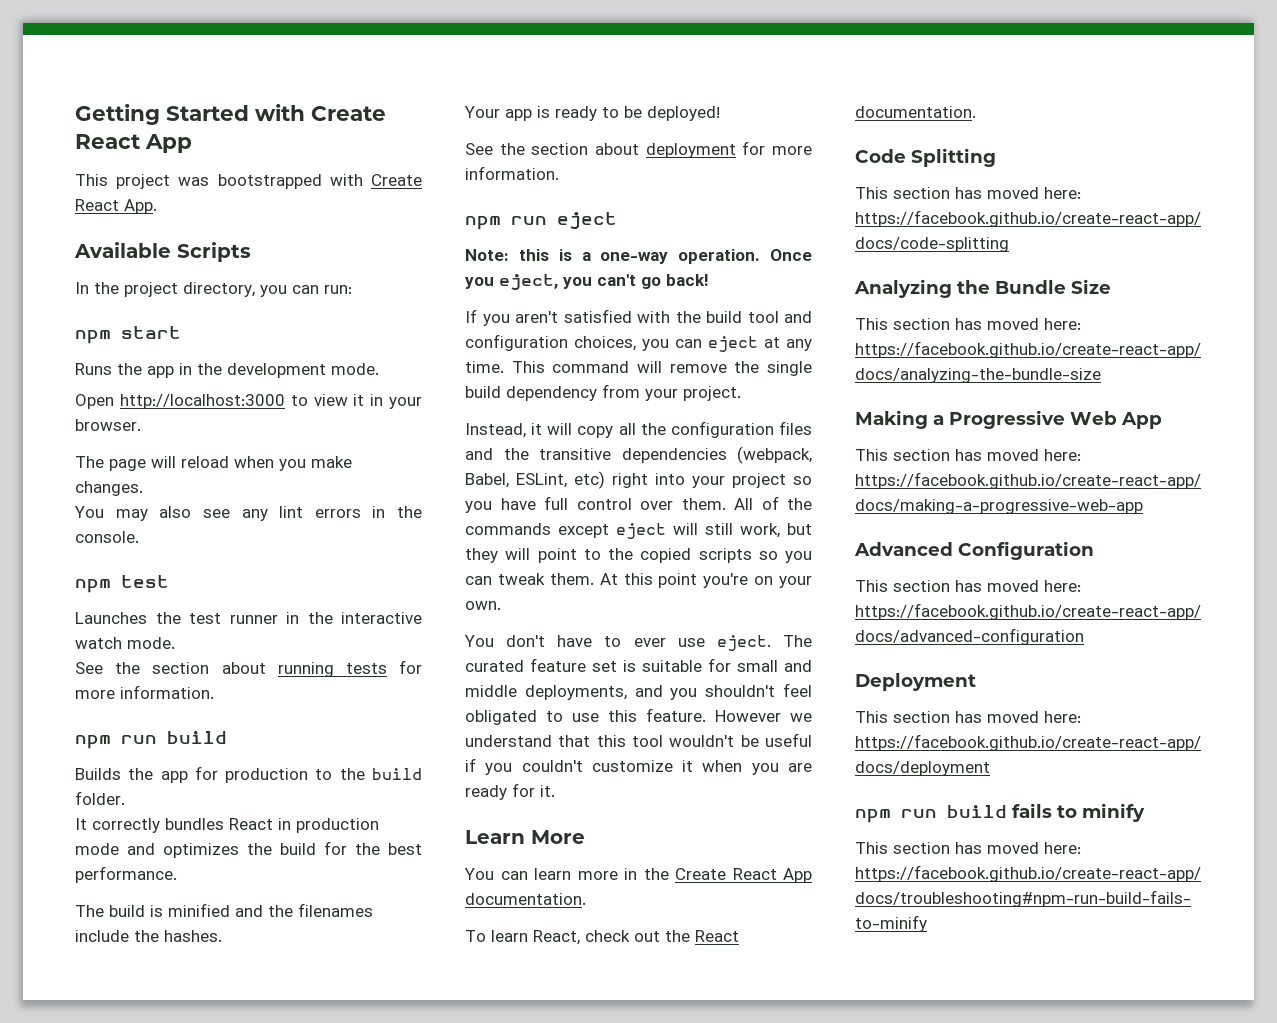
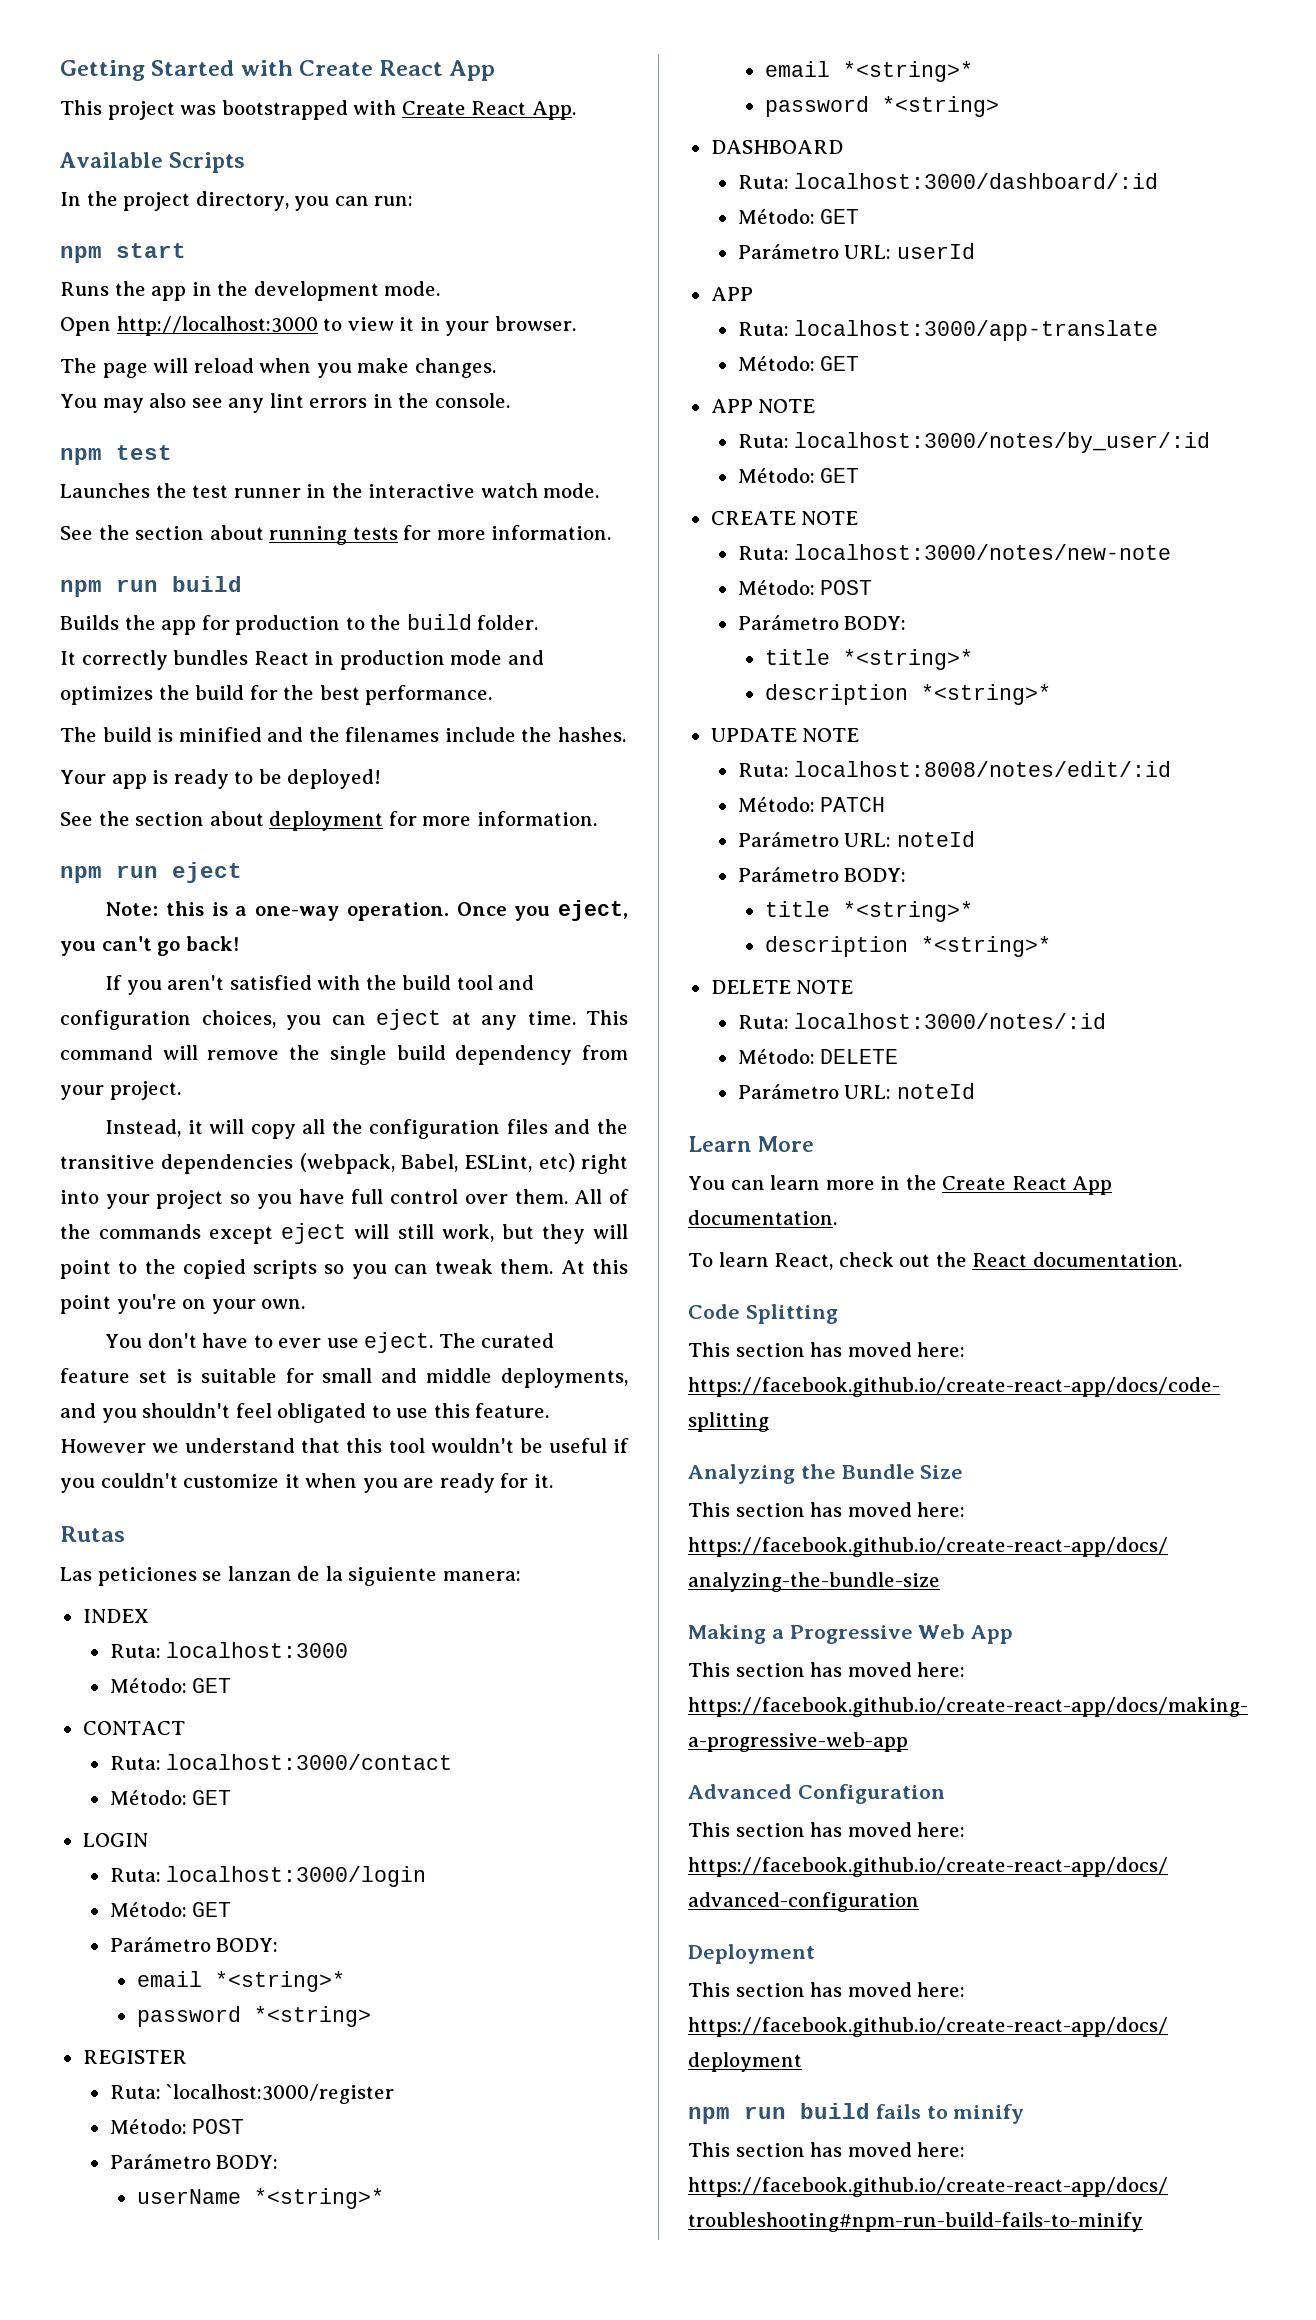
(555, 791) none -> [60,1526,125,1542] [60,1566,521,1586] [82,1609,149,1623] [109,1642,349,1658] [109,1678,232,1693] [82,1721,185,1735] [109,1754,453,1770] [109,1790,232,1805] [82,1833,148,1847] [109,1866,427,1887] [109,1902,232,1917] [109,1937,279,1952] [136,1971,345,1992] [136,2006,371,2027] [82,2050,187,2064] [109,2084,395,2104] [109,2119,245,2134] [109,2154,279,2169] [136,2188,384,2209] [764,61,973,82] [764,96,999,117] [710,140,843,154] [737,173,1159,189] [737,209,860,224] [737,243,975,259] [710,287,753,301] [737,320,1159,341] [737,356,860,371] [710,399,816,413] [737,432,1211,453] [737,468,860,483] [710,511,859,525] [737,544,1172,560] [737,580,873,595] [737,615,907,630] [764,649,973,670] [764,684,1051,705] [710,728,860,742] [737,761,1172,777] [737,797,886,812] [737,831,975,847] [737,867,907,882] [764,901,973,922] [764,936,1051,957] [710,980,854,994] [737,1013,1107,1029] [737,1049,899,1064] [737,1083,975,1099] // Rutas // Las peticiones se lanzan de la siguiente manera: // INDEX // Ruta: localhost:3000 // Método: GET // CONTACT // Ruta: localhost:3000/contact // Método: GET // LOGIN // Ruta: localhost:3000/login // Método: GET // Parámetro BODY: // email *<string>* // password *<string> // REGISTER // Ruta: `localhost:3000/register // Método: POST // Parámetro BODY: // userName *<string>* // email *<string>* // password *<string> // DASHBOARD // Ruta: localhost:3000/dashboard/:id // Método: GET // Parámetro URL: userId // APP // Ruta: localhost:3000/app-translate // Método: GET // APP NOTE // Ruta: localhost:3000/notes/by_user/:id // Método: GET // CREATE NOTE // Ruta: localhost:3000/notes/new-note // Método: POST // Parámetro BODY: // title *<string>* // description *<string>* // UPDATE NOTE // Ruta: localhost:8008/notes/edit/:id // Método: PATCH // Parámetro URL: noteId // Parámetro BODY: // title *<string>* // description *<string>* // DELETE NOTE // Ruta: localhost:3000/notes/:id // Método: DELETE // Parámetro URL: noteId

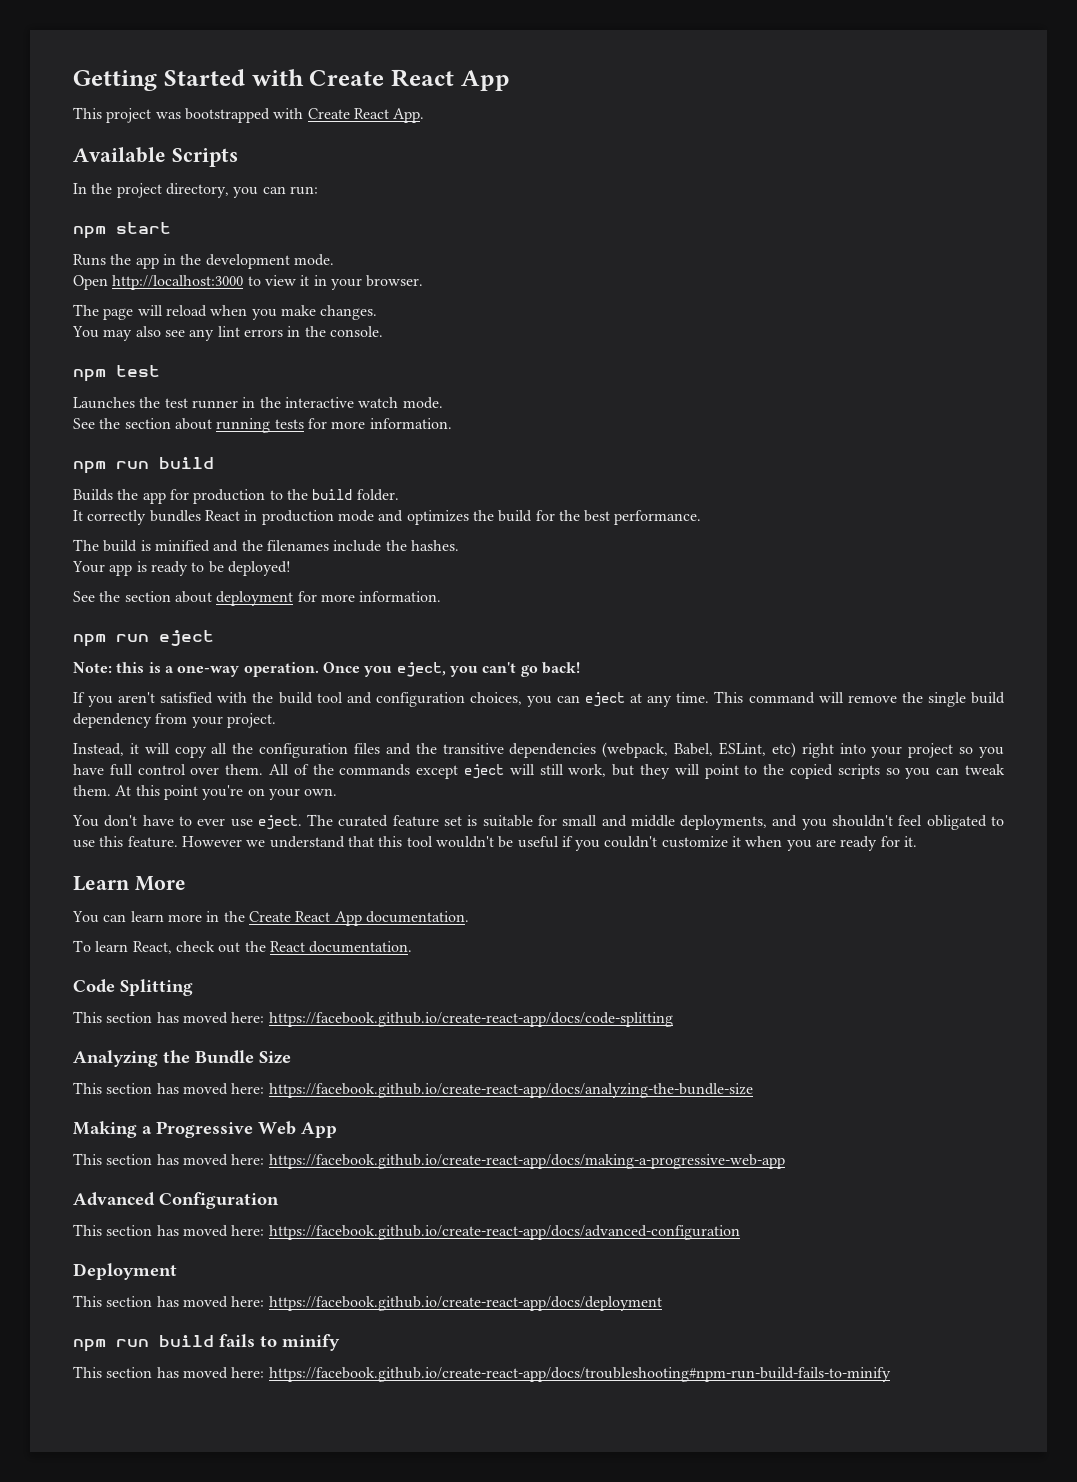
[60,1526,125,1542] [60,1566,521,1586] [82,1609,149,1623] [109,1642,349,1658] [109,1678,232,1693] [82,1721,185,1735] [109,1754,453,1770] [109,1790,232,1805] [82,1833,148,1847] [109,1866,427,1887] [109,1902,232,1917] [109,1937,279,1952] [136,1971,345,1992] [136,2006,371,2027] [82,2050,187,2064] [109,2084,395,2104] [109,2119,245,2134] [109,2154,279,2169] [136,2188,384,2209] [764,61,973,82] [764,96,999,117] [710,140,843,154] [737,173,1159,189] [737,209,860,224] [737,243,975,259] [710,287,753,301] [737,320,1159,341] [737,356,860,371] [710,399,816,413] [737,432,1211,453] [737,468,860,483] [710,511,859,525] [737,544,1172,560] [737,580,873,595] [737,615,907,630] [764,649,973,670] [764,684,1051,705] [710,728,860,742] [737,761,1172,777] [737,797,886,812] [737,831,975,847] [737,867,907,882] [764,901,973,922] [764,936,1051,957] [710,980,854,994] [737,1013,1107,1029] [737,1049,899,1064] [737,1083,975,1099] // Rutas // Las peticiones se lanzan de la siguiente manera: // INDEX // Ruta: localhost:3000 // Método: GET // CONTACT // Ruta: localhost:3000/contact // Método: GET // LOGIN // Ruta: localhost:3000/login // Método: GET // Parámetro BODY: // email *<string>* // password *<string> // REGISTER // Ruta: `localhost:3000/register // Método: POST // Parámetro BODY: // userName *<string>* // email *<string>* // password *<string> // DASHBOARD // Ruta: localhost:3000/dashboard/:id // Método: GET // Parámetro URL: userId // APP // Ruta: localhost:3000/app-translate // Método: GET // APP NOTE // Ruta: localhost:3000/notes/by_user/:id // Método: GET // CREATE NOTE // Ruta: localhost:3000/notes/new-note // Método: POST // Parámetro BODY: // title *<string>* // description *<string>* // UPDATE NOTE // Ruta: localhost:8008/notes/edit/:id // Método: PATCH // Parámetro URL: noteId // Parámetro BODY: // title *<string>* // description *<string>* // DELETE NOTE // Ruta: localhost:3000/notes/:id // Método: DELETE // Parámetro URL: noteId -> (918, 841) none

